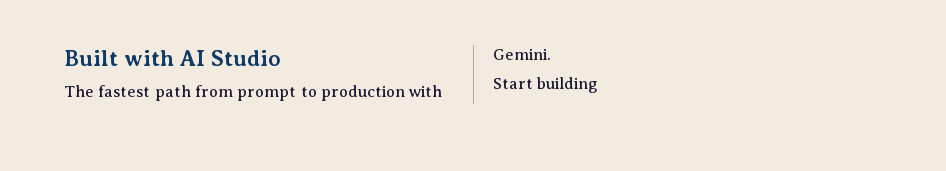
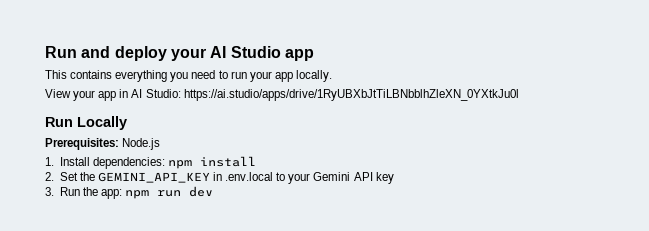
[64,50,282,66] [64,85,443,101] [493,48,551,60] [493,77,599,93] Built with AI Studio // The fastest path from prompt to production with Gemini. // Start building -> [45,46,314,61] [45,70,332,82] [45,89,519,101] [45,116,127,130] [45,138,161,150] [45,156,256,169] [45,172,394,184] [45,186,214,199] Run and deploy your AI Studio app // This contains everything you need to run your app locally. // View your app in AI Studio: https://ai.studio/apps/drive/1RyUBXbJtTiLBNbblhZleXN_0YXtkJu0l // Run Locally // Prerequisites: Node.js // 1. Install dependencies: npm install // 2. Set the GEMINI_API_KEY in .env.local to your Gemini API key // 3. Run the app: npm run dev

